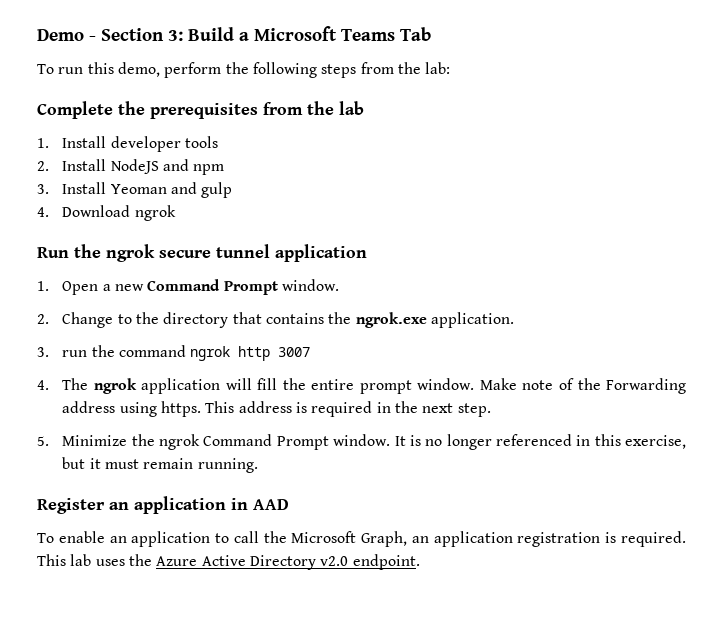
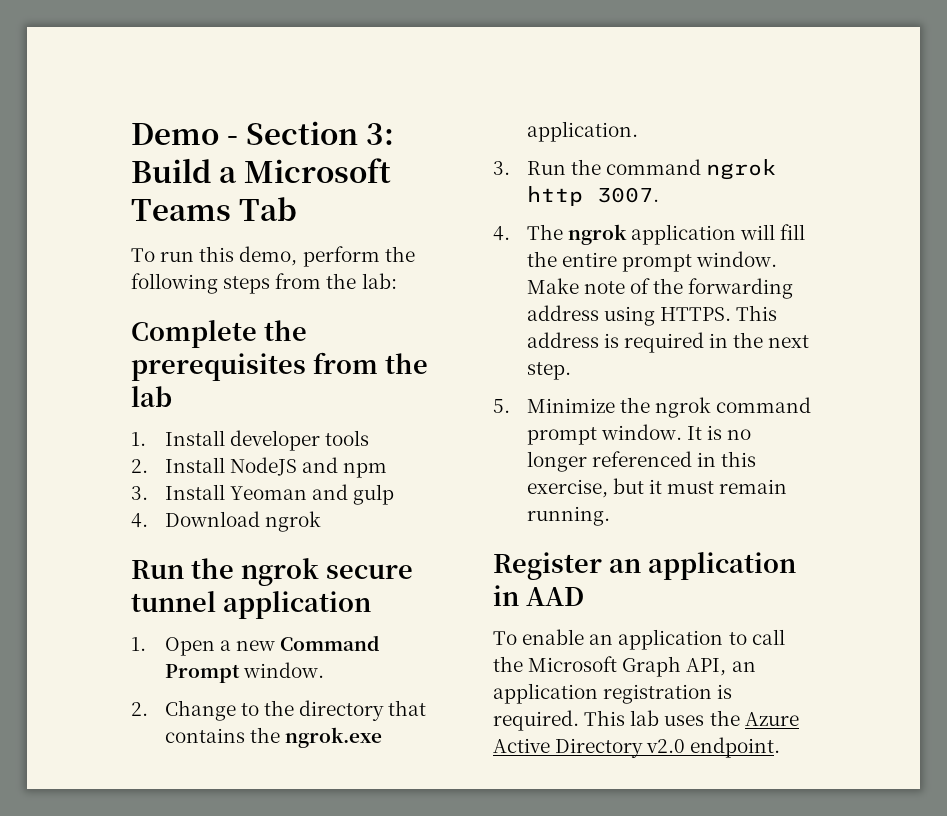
[62,350,88,357] run -> [526,161,566,175] Run
[278,347,311,357] 3007 -> [596,187,659,203] 3007.
[606,378,686,394] Forwarding -> [688,278,794,299] forwarding
[161,401,202,417] https. -> [659,307,731,321] HTTPS.
[203,434,329,450] Command Prompt -> [716,397,812,413] [526,427,597,445] command prompt
[361,531,408,547] Graph, -> [622,656,727,677] Graph API,

